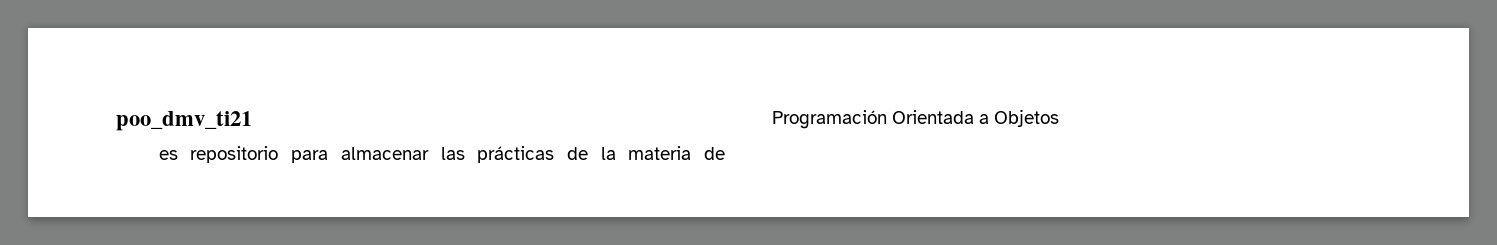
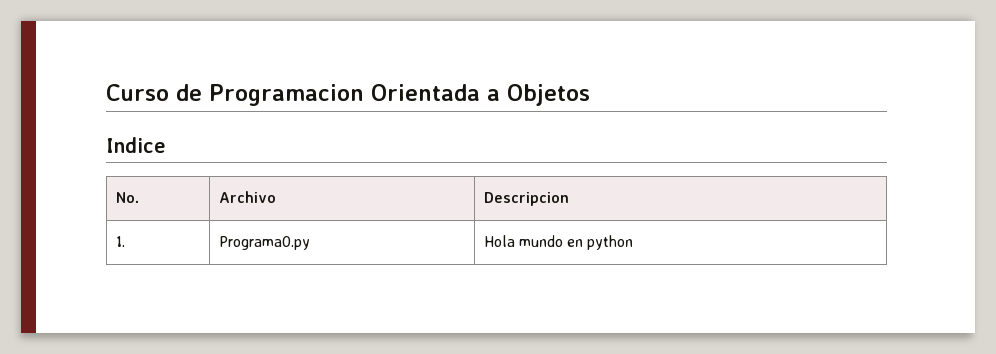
[116,111,252,131] [158,146,725,163] [772,109,1060,129] poo_dmv_ti21 // es repositorio para almacenar las prácticas de la materia de Programación Orientada a Objetos -> [106,84,590,106] [106,137,166,153] [115,192,139,203] [218,191,276,203] [483,192,569,206] [115,236,125,247] [218,236,310,250] [483,235,634,250] Curso de Programacion Orientada a Objetos // Indice // No. | Archivo | Descripcion // 1. | Programa0.py | Hola mundo en python

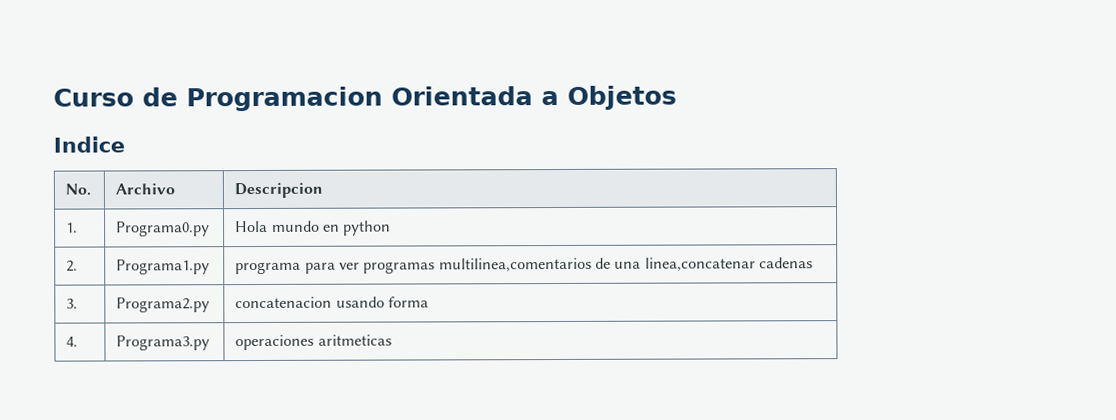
(634, 242) none -> [66,260,79,272] [116,259,211,275] [235,257,813,275] [66,298,79,309] [116,297,211,313] [235,296,430,309] [66,336,79,347] [116,335,211,351] [235,334,392,351] // 2. | Programa1.py | programa para ver programas multilinea,comentarios de una linea,concatenar cadenas // 3. | Programa2.py | concatenacion usando forma // 4. | Programa3.py | operaciones aritmeticas

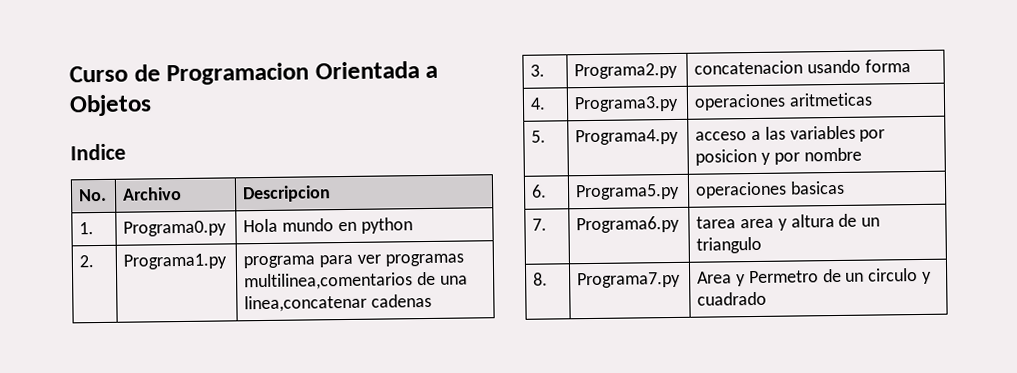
(392, 340) none -> [531,130,547,143] [575,128,680,146] [695,125,886,142] [695,147,862,166] [531,184,548,198] [575,183,681,201] [695,180,846,199] [532,218,548,231] [576,215,681,234] [696,213,881,231] [696,236,763,254] [533,272,549,286] [577,271,682,289] [697,268,932,287] [697,291,768,306] // 5. | Programa4.py | acceso a las variables por posicion y por nombre // 6. | Programa5.py | operaciones basicas // 7. | Programa6.py | tarea area y altura de un triangulo // 8. | Programa7.py | Area y Permetro de un circulo y cuadrado

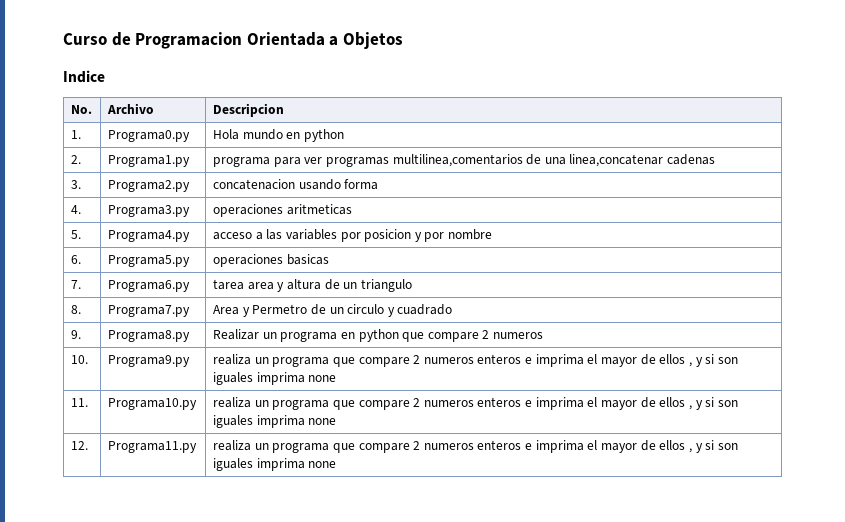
(768, 298) none -> [70,330,81,339] [107,330,190,342] [212,329,544,342] [70,355,88,364] [107,355,190,367] [212,354,738,367] [212,372,337,385] [70,398,88,407] [107,398,197,410] [212,397,738,410] [212,415,337,428] [70,441,88,450] [107,441,197,453] [212,440,738,453] [212,458,337,471] // 9. | Programa8.py | Realizar un programa en python que compare 2 numeros // 10. | Programa9.py | realiza un programa que compare 2 numeros enteros e imprima el mayor de ellos , y si son iguales imprima none // 11. | Programa10.py | realiza un programa que compare 2 numeros enteros e imprima el mayor de ellos , y si son iguales imprima none // 12. | Programa11.py | realiza un programa que compare 2 numeros enteros e imprima el mayor de ellos , y si son iguales imprima none

